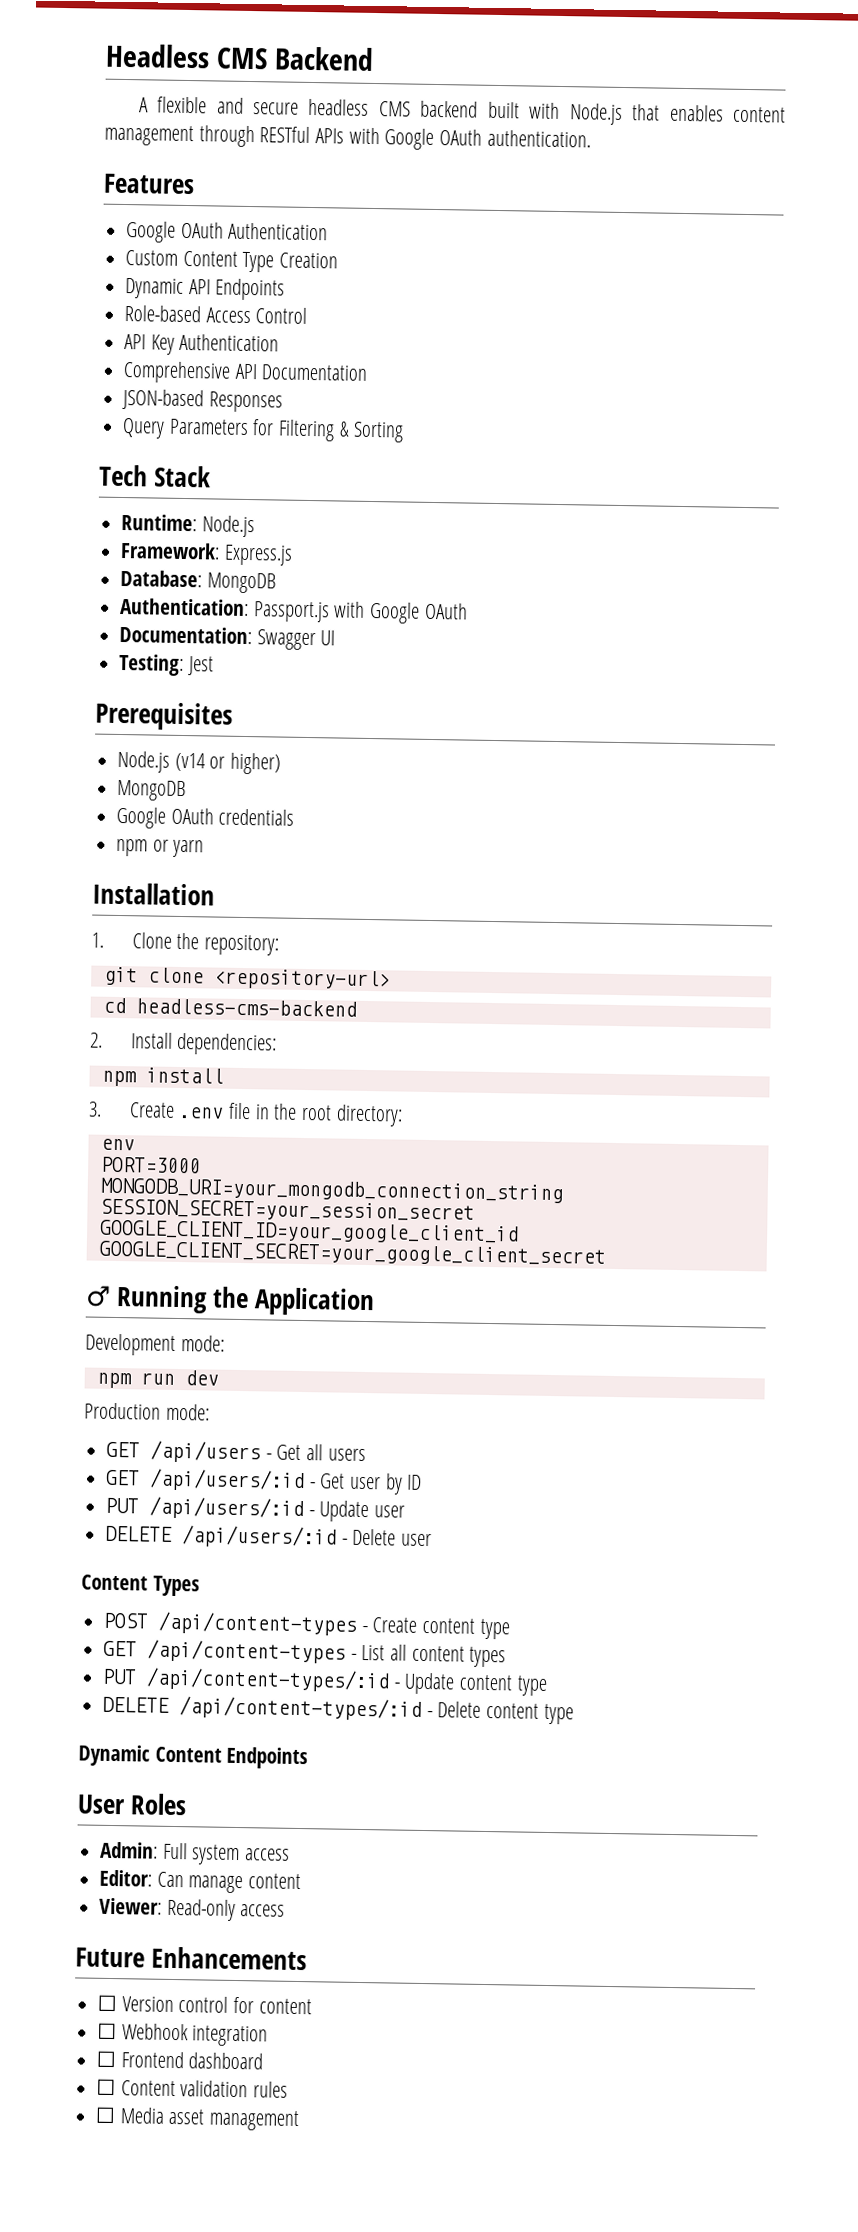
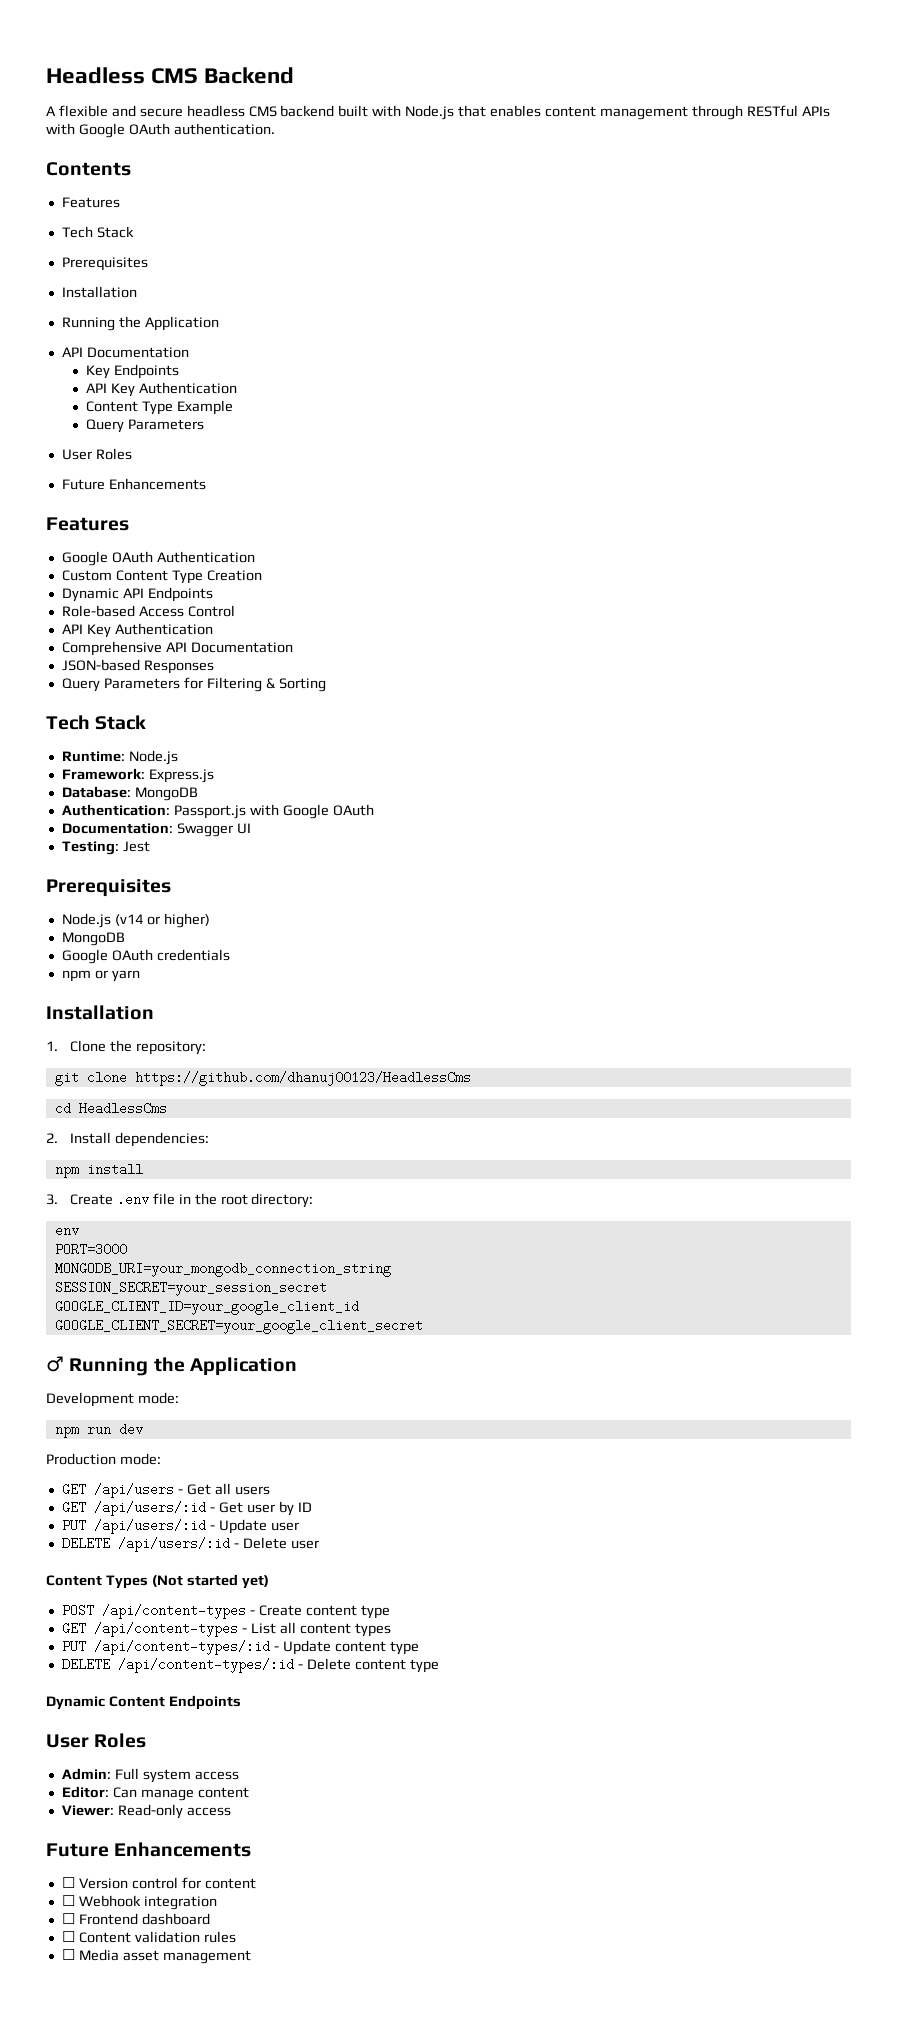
(591, 138) none -> [46,162,131,176] [61,197,120,208] [61,226,134,238] [61,257,148,271] [61,286,137,298] [61,316,219,331] [61,347,189,358] [85,364,179,379] [85,382,237,397] [85,400,233,415] [85,419,204,433] [61,448,132,460] [61,478,206,490] // Contents // Features // Tech Stack // Prerequisites // Installation // Running the Application // API Documentation // Key Endpoints // API Key Authentication // Content Type Example // Query Parameters // User Roles // Future Enhancements
[213,968,391,991] <repository-url> -> [134,1071,471,1086] https://github.com/dhanuj00123/HeadlessCms
[135,998,357,1017] headless-cms-backend -> [78,1102,167,1115] HeadlessCms
(200, 1586) none -> [151,1574,269,1589] (Not started yet)

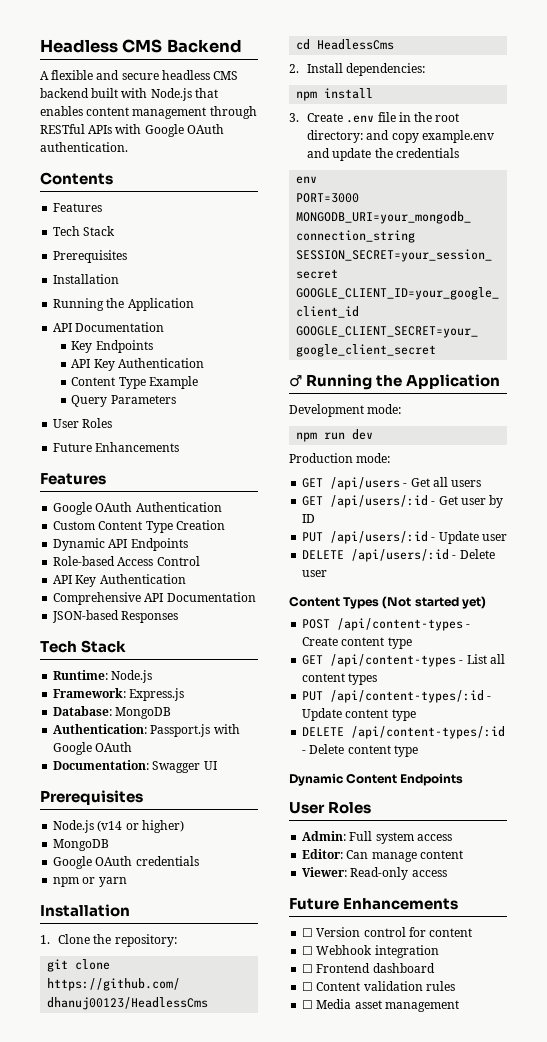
[61,677,326,692] // Query Parameters for Filtering & Sorting -> (179, 617) none
[61,841,150,855] // Testing: Jest -> (217, 765) none
(314, 1200) none -> [366,130,494,143] [307,148,459,161] and copy example.env and update the credentials

